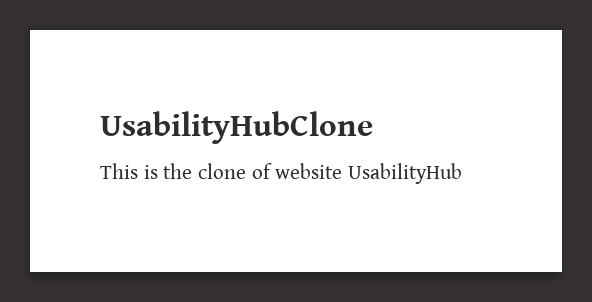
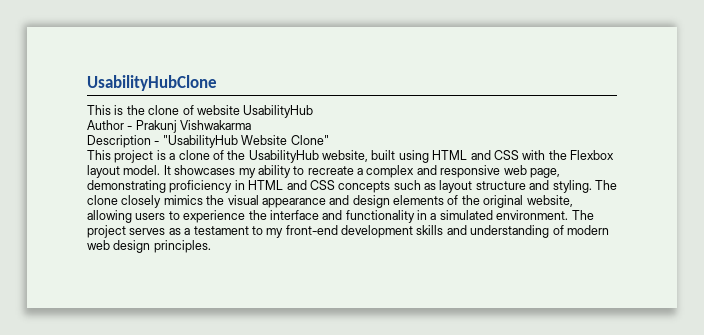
(463, 173) none -> [87,120,252,133] [87,135,329,148] [87,150,614,163] [87,165,560,178] [87,180,617,193] [87,195,573,208] [87,210,594,223] [87,225,609,238] [87,240,211,253] // Author - Prakunj Vishwakarma // Description - "UsabilityHub Website Clone" // This project is a clone of the UsabilityHub website, built using HTML and CSS with the Flexbox layout model. It showcases my ability to recreate a complex and responsive web page, demonstrating proficiency in HTML and CSS concepts such as layout structure and styling. The clone closely mimics the visual appearance and design elements of the original website, allowing users to experience the interface and functionality in a simulated environment. The project serves as a testament to my front-end development skills and understanding of modern web design principles.

